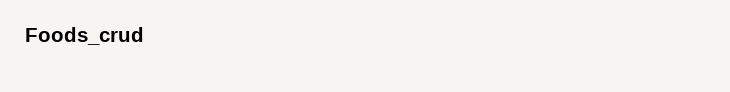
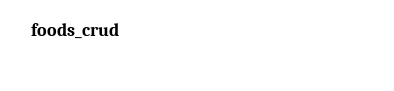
[25,27,144,45] Foods_crud -> [31,23,119,39] foods_crud

